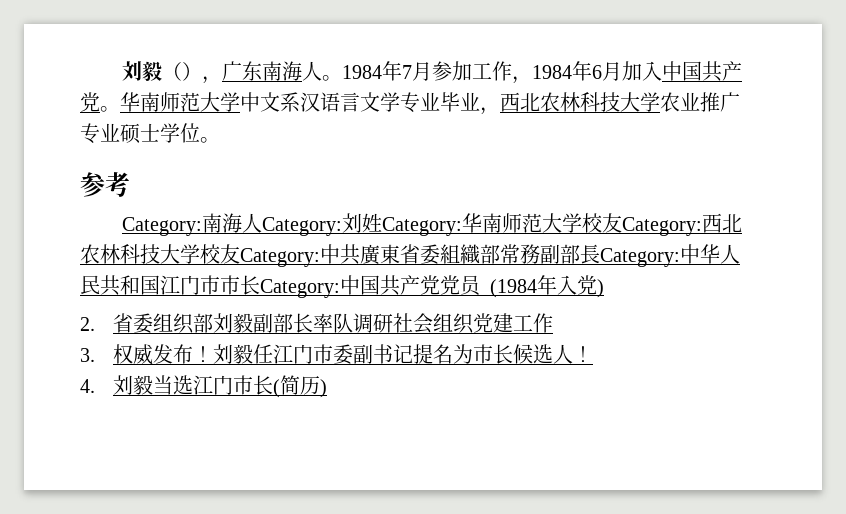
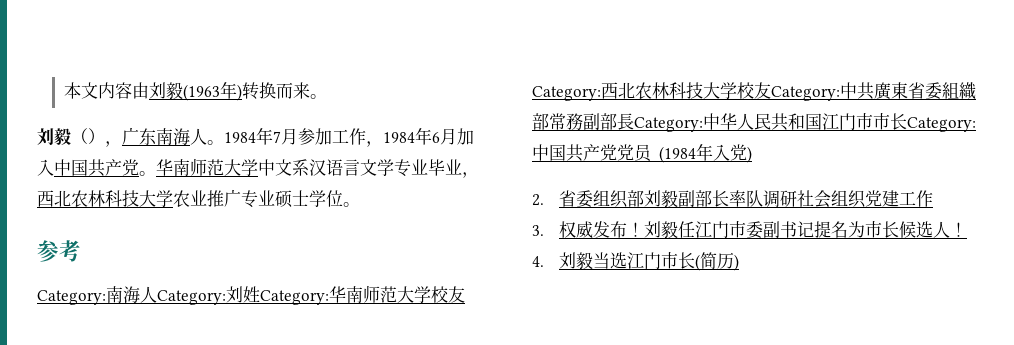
(122, 71) none -> [64,81,328,101] 本文内容由刘毅(1963年)转换而来。 //

